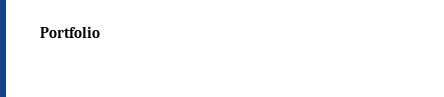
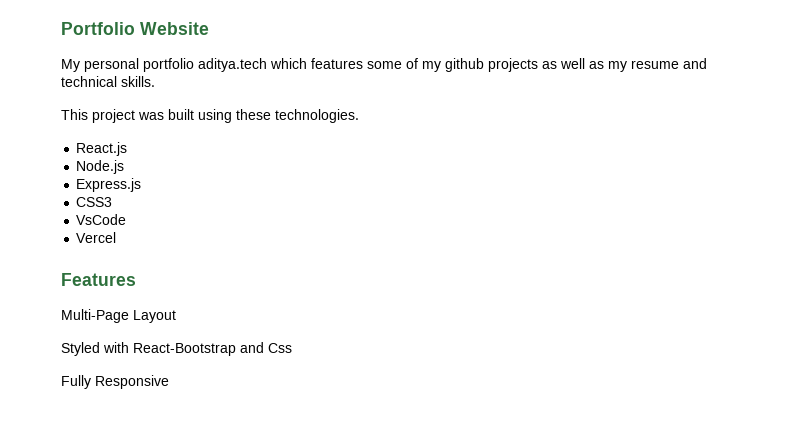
(100, 32) none -> [140,22,209,35] [61,58,707,72] [61,76,155,87] [61,109,359,123] [76,142,128,156] [76,160,125,174] [76,178,142,192] [76,197,113,207] [76,214,127,225] [76,232,117,243] [61,273,136,286] [61,309,176,323] [61,342,292,356] [61,375,169,389] Website // My personal portfolio aditya.tech which features some of my github projects as well as my resume and technical skills. // This project was built using these technologies. // React.js // Node.js // Express.js // CSS3 // VsCode // Vercel // Features // Multi-Page Layout // Styled with React-Bootstrap and Css // Fully Responsive

